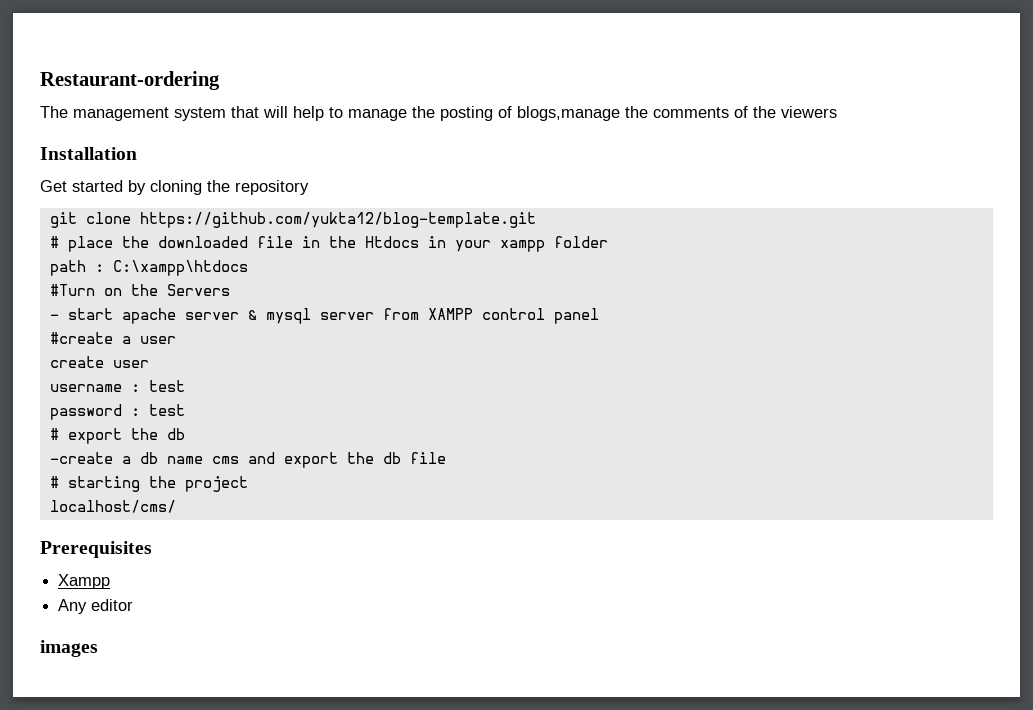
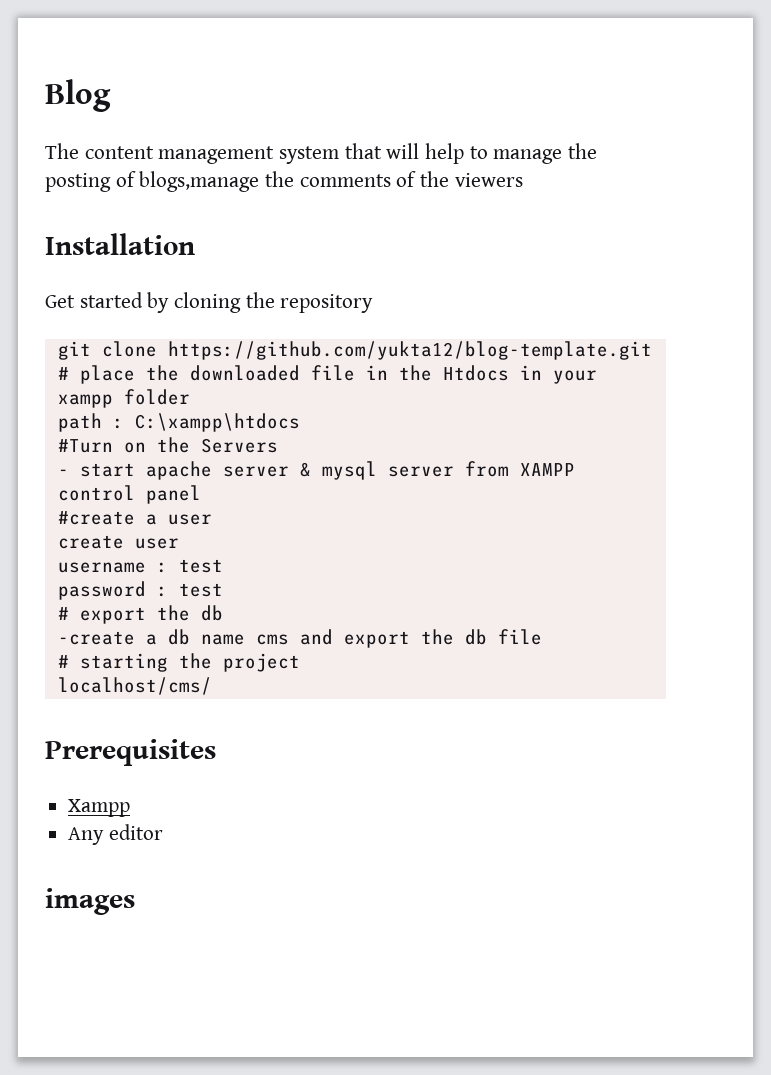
[40,71,220,90] Restaurant-ordering -> [45,79,111,112] Blog
(68, 112) none -> [84,146,154,159] content

